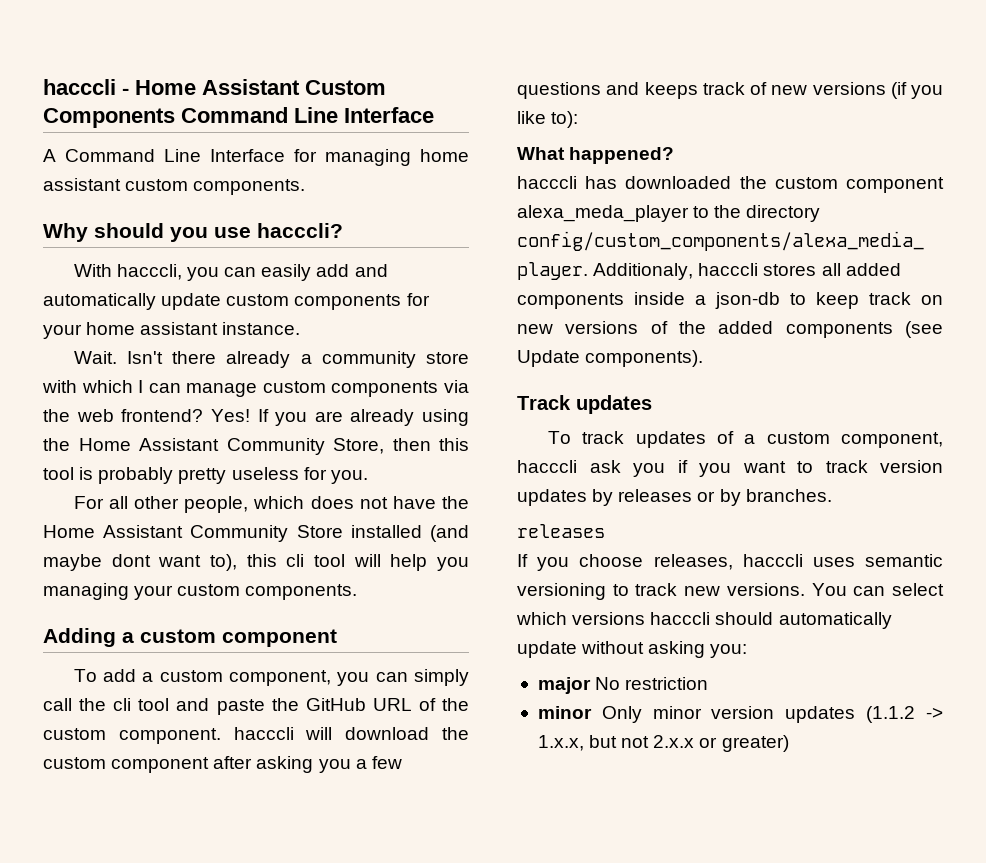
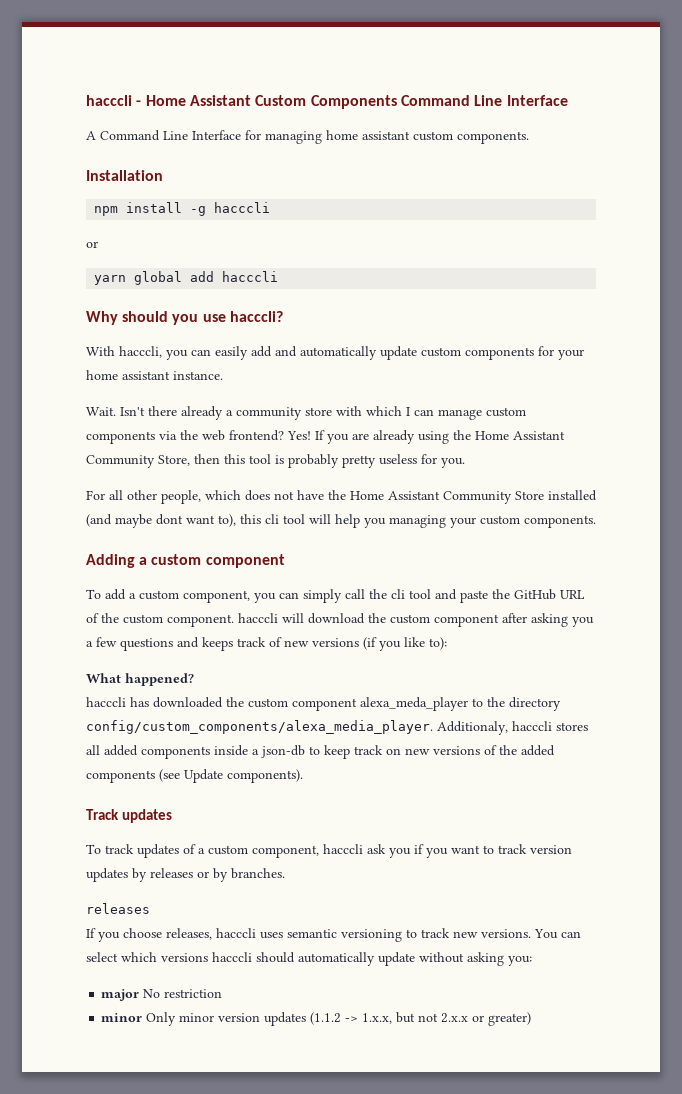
(306, 187) none -> [86,170,163,181] [94,202,271,216] [86,241,98,248] [94,271,279,285] // Installation // npm install -g hacccli // or // yarn global add hacccli

